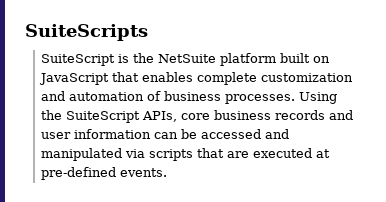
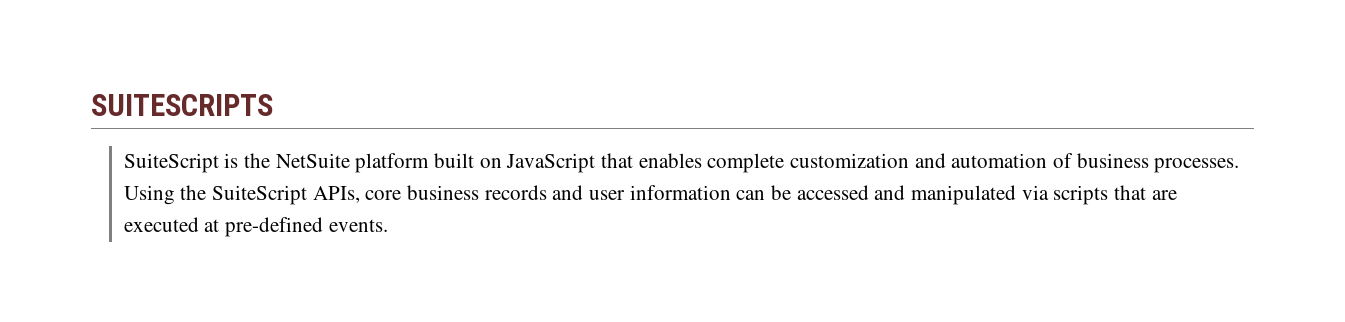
[25,24,148,41] SuiteScripts -> [91,94,273,116] SUITESCRIPTS

